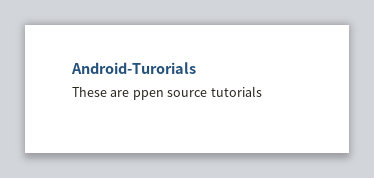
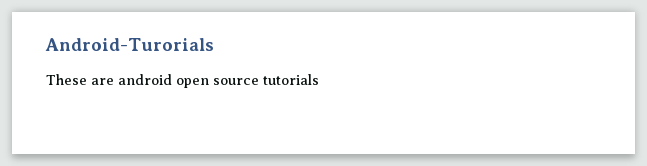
[132,90,164,100] ppen -> [118,74,209,88] android open

